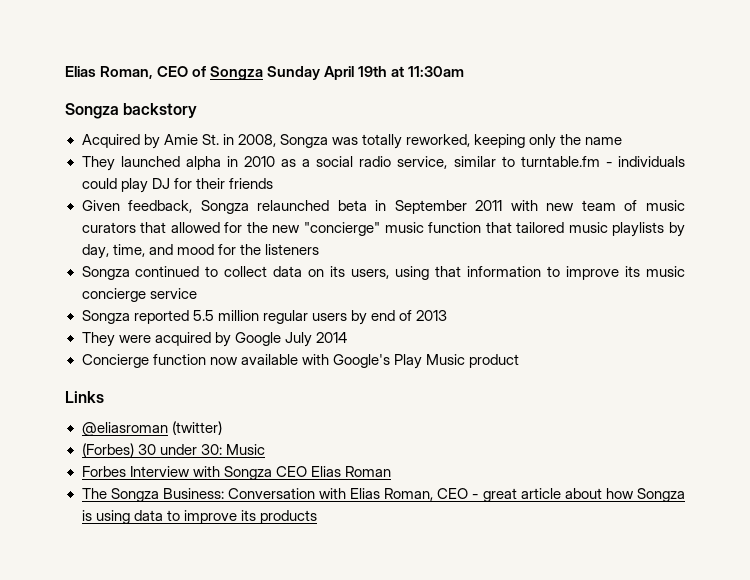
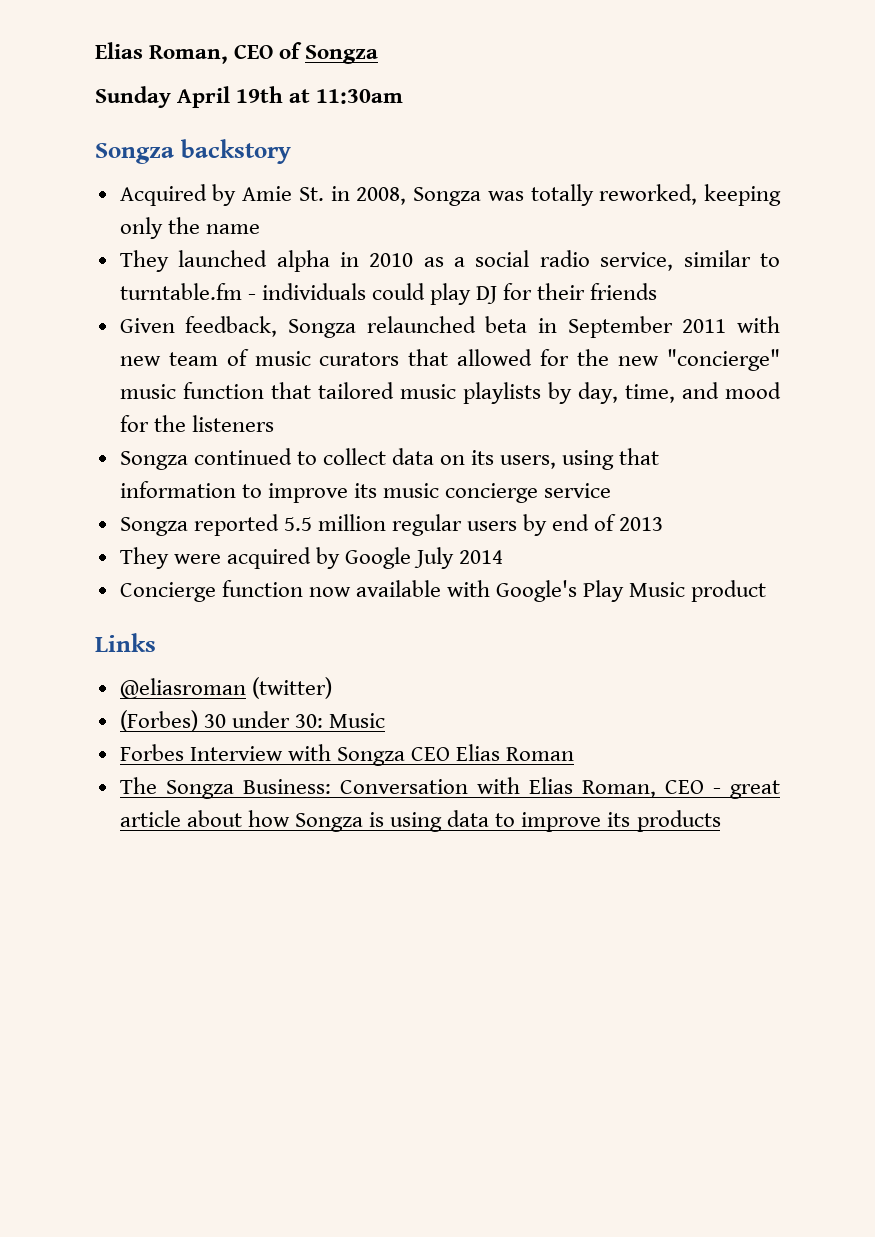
(264, 73) none -> (379, 54) //

